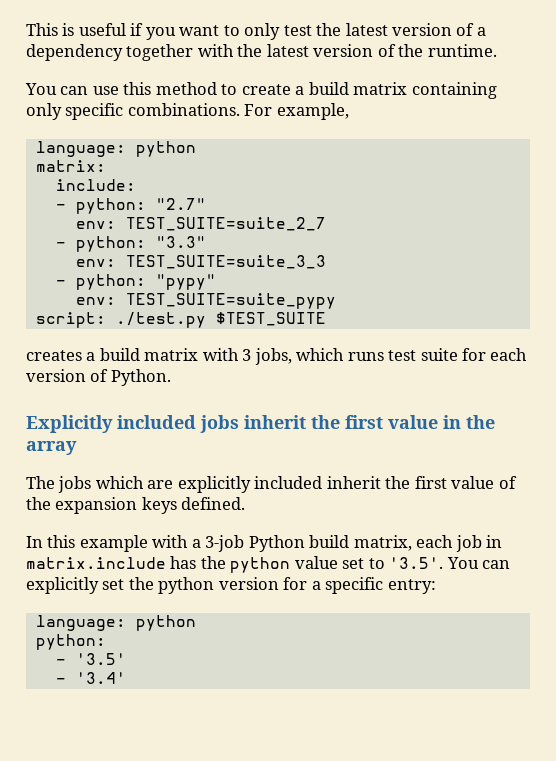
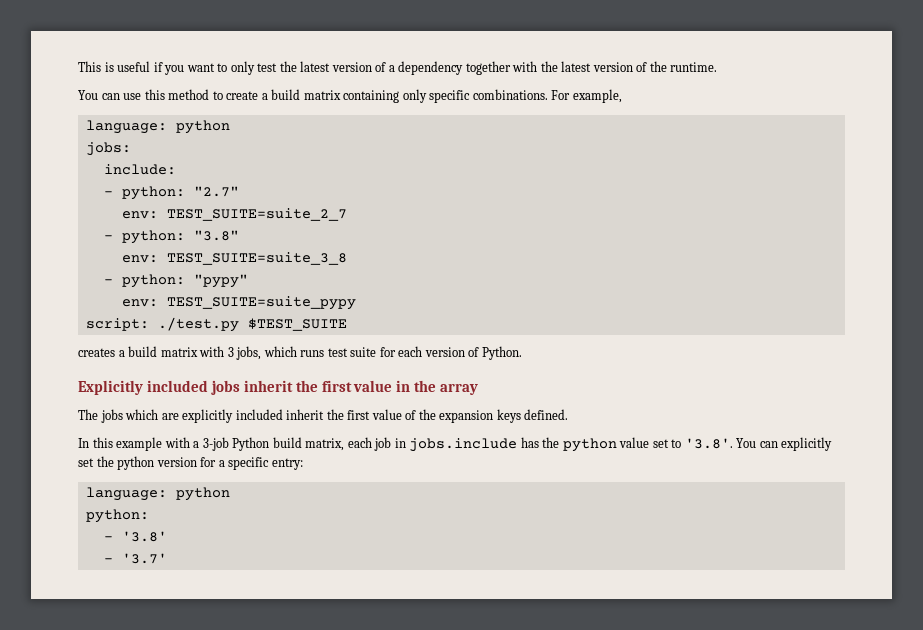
[35,160,106,172] matrix: -> [85,142,131,156] jobs:
[155,236,206,248] [75,255,326,269] "3.3" // env: TEST_SUITE=suite_3_3 -> [193,230,239,241] [121,252,347,265] "3.8" // env: TEST_SUITE=suite_3_8
[26,557,166,569] matrix.include -> [409,438,518,452] jobs.include
[389,557,444,569] '3.5'. -> [684,438,733,449] '3.8'.
[75,653,126,665] [55,672,126,684] '3.5' // - '3.4' -> [121,531,167,542] [103,553,167,564] '3.8' // - '3.7'

